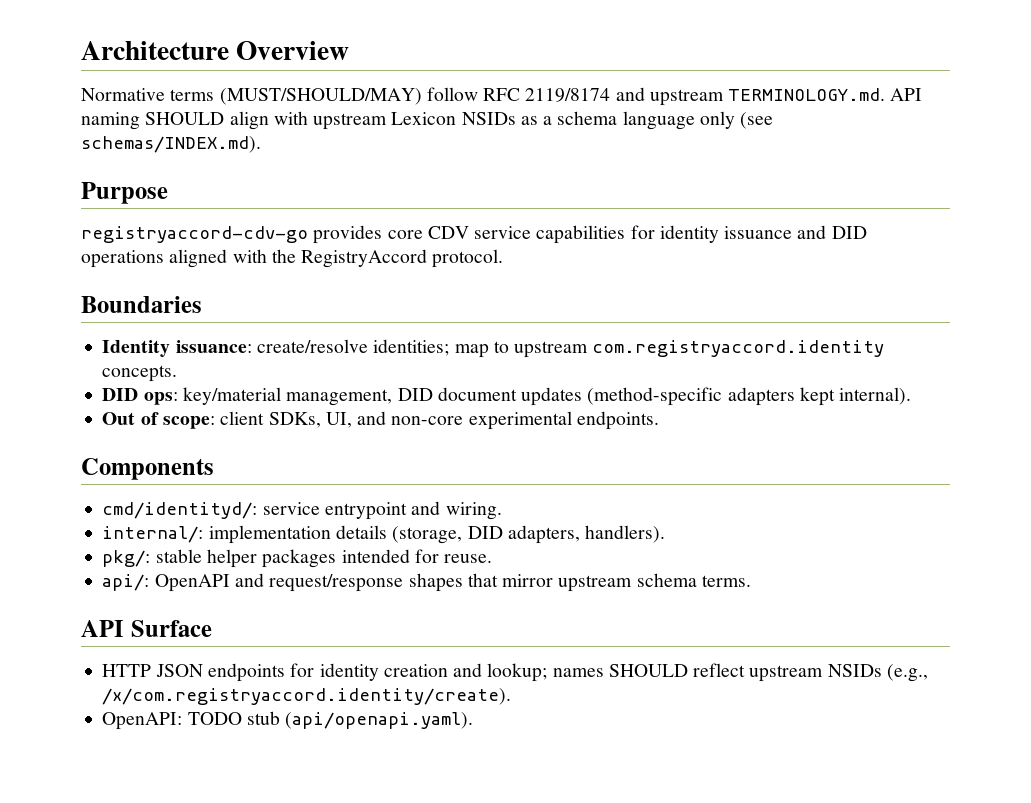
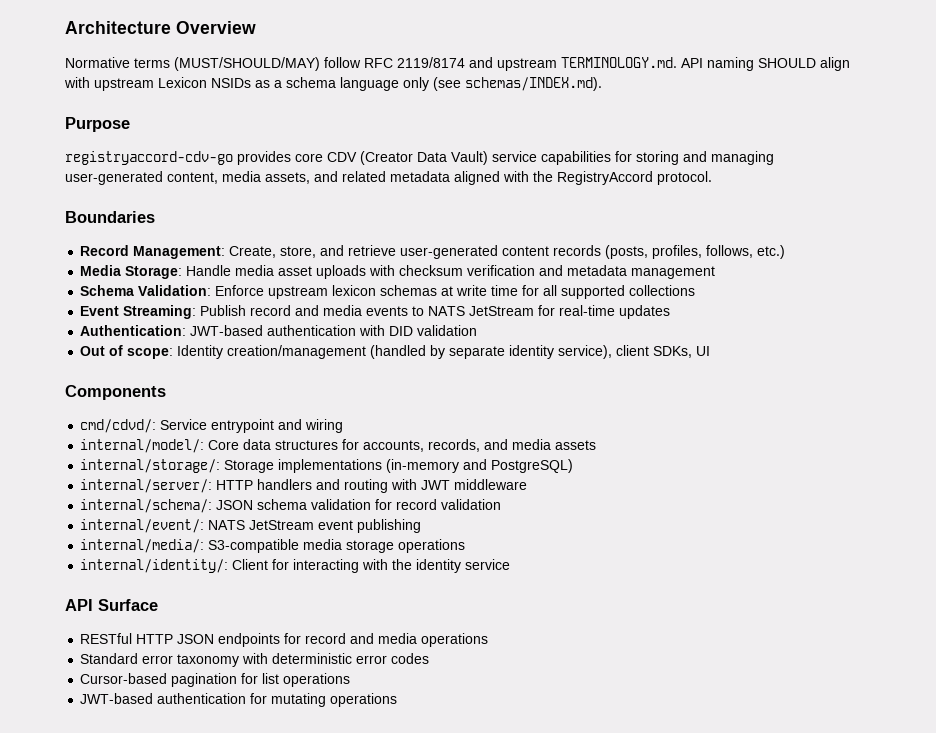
[474,225,867,244] [81,250,164,268] service capabilities for identity issuance and DID operations -> [360,151,774,165] [65,171,450,185] (Creator Data Vault) service capabilities for storing and managing user-generated content, media assets, and related metadata
[102,339,885,358] [102,365,178,382] [102,387,912,406] [102,411,659,430] [81,458,214,480] [102,501,502,520] [102,525,666,544] [102,549,493,568] [102,573,751,592] Identity issuance: create/resolve identities; map to upstream com.registryaccord.identity concepts. // DID ops: key/material management, DID document updates (method-specific adapters kept internal). // Out of scope: client SDKs, UI, and non-core experimental endpoints. // Components // cmd/identityd/: service entrypoint and wiring. // internal/: implementation details (storage, DID adapters, handlers). // pkg/: stable helper packages intended for reuse. // api/: OpenAPI and request/response shapes that mirror upstream schema terms. -> [80,245,786,259] [80,265,716,279] [80,285,696,299] [80,305,671,319] [80,325,478,336] [80,345,711,359] [65,385,166,400] [80,419,344,433] [80,439,597,453] [80,459,574,473] [80,479,528,493] [80,499,502,513] [80,519,422,533] [80,539,466,553] [80,559,511,573] Record Management: Create, store, and retrieve user-generated content records (posts, profiles, follows, etc.) // Media Storage: Handle media asset uploads with checksum verification and metadata management // Schema Validation: Enforce upstream lexicon schemas at write time for all supported collections // Event Streaming: Publish record and media events to NATS JetStream for real-time updates // Authentication: JWT-based authentication with DID validation // Out of scope: Identity creation/management (handled by separate identity service), client SDKs, UI // Components // cmd/cdvd/: Service entrypoint and wiring // internal/model/: Core data structures for accounts, records, and media assets // internal/storage/: Storage implementations (in-memory and PostgreSQL) // internal/server/: HTTP handlers and routing with JWT middleware // internal/schema/: JSON schema validation for record validation // internal/event/: NATS JetStream event publishing // internal/media/: S3-compatible media storage operations // internal/identity/: Client for interacting with the identity service
(212, 628) none -> [80,633,133,644] RESTful
[319,663,928,682] [102,688,512,705] [102,711,474,730] identity creation and lookup; names SHOULD reflect upstream NSIDs (e.g., /x/com.registryaccord.identity/create). // OpenAPI: TODO stub (api/openapi.yaml). -> [305,633,489,647] [80,653,430,667] [80,673,351,687] [80,693,398,707] record and media operations // Standard error taxonomy with deterministic error codes // Cursor-based pagination for list operations // JWT-based authentication for mutating operations

